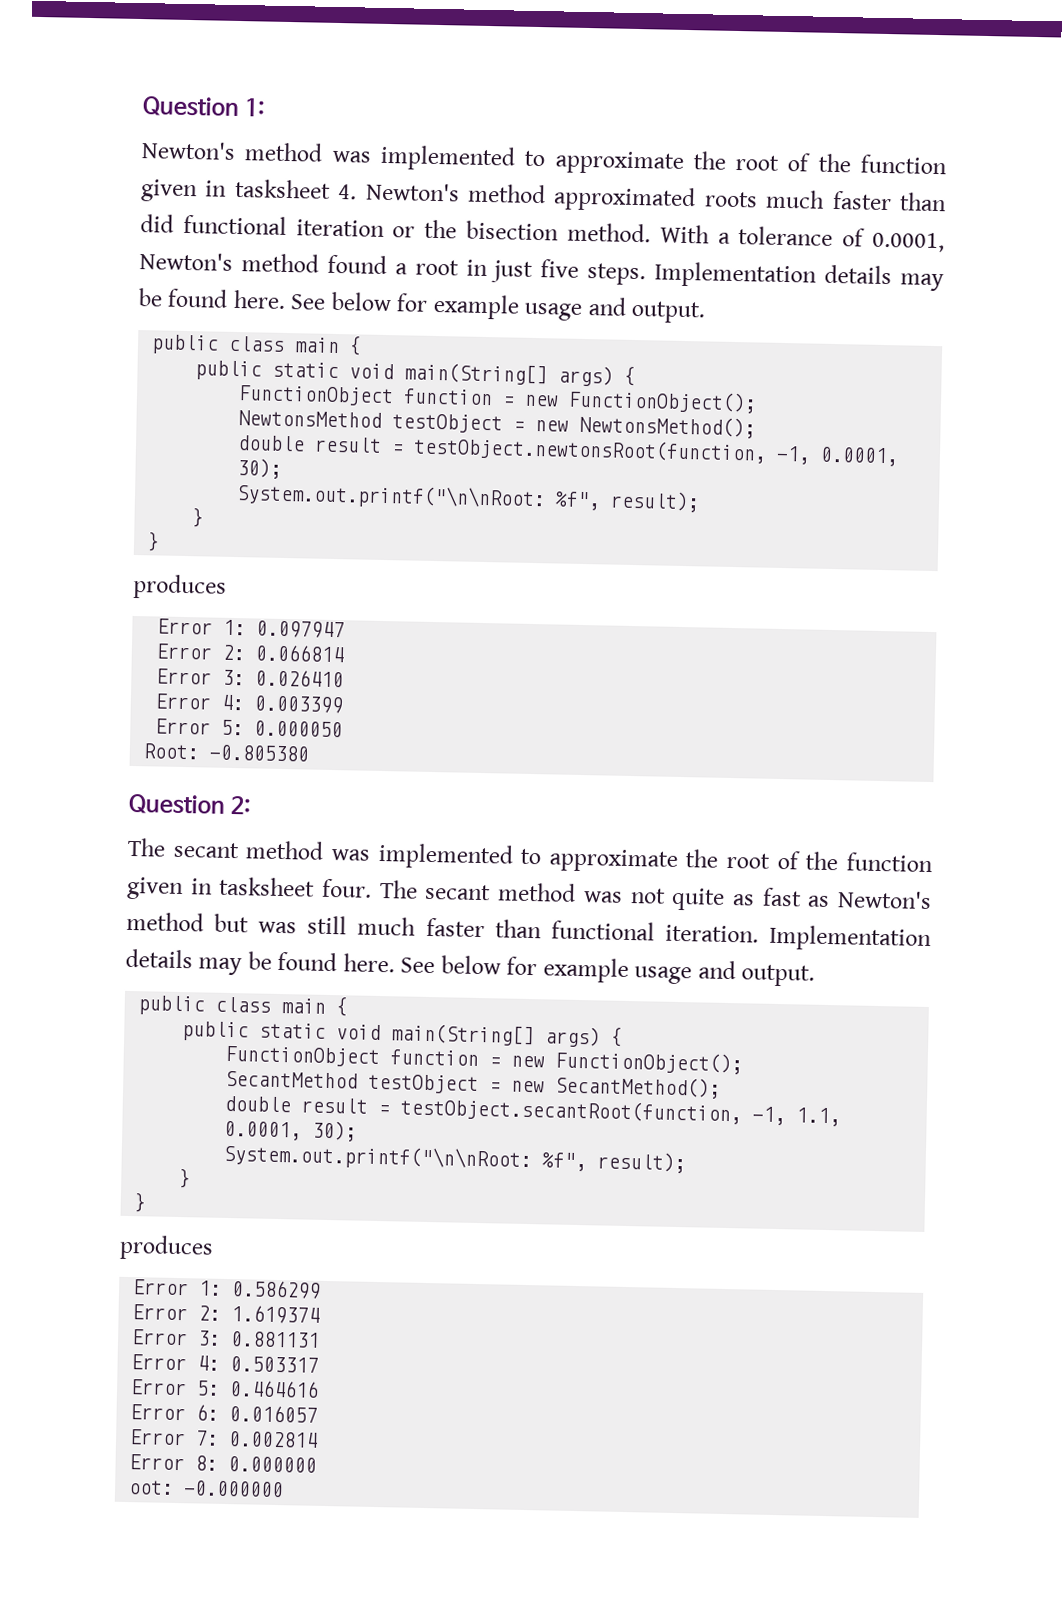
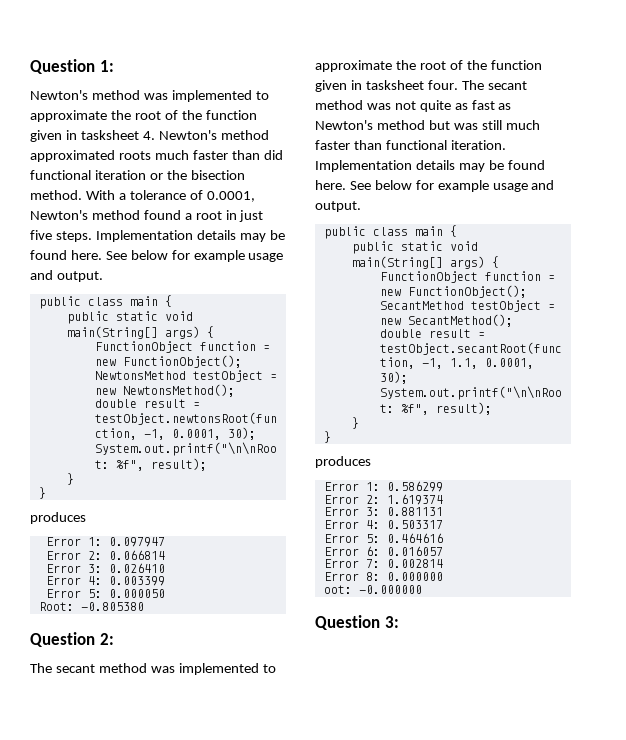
(285, 1489) none -> [315,615,399,630] // Question 3:

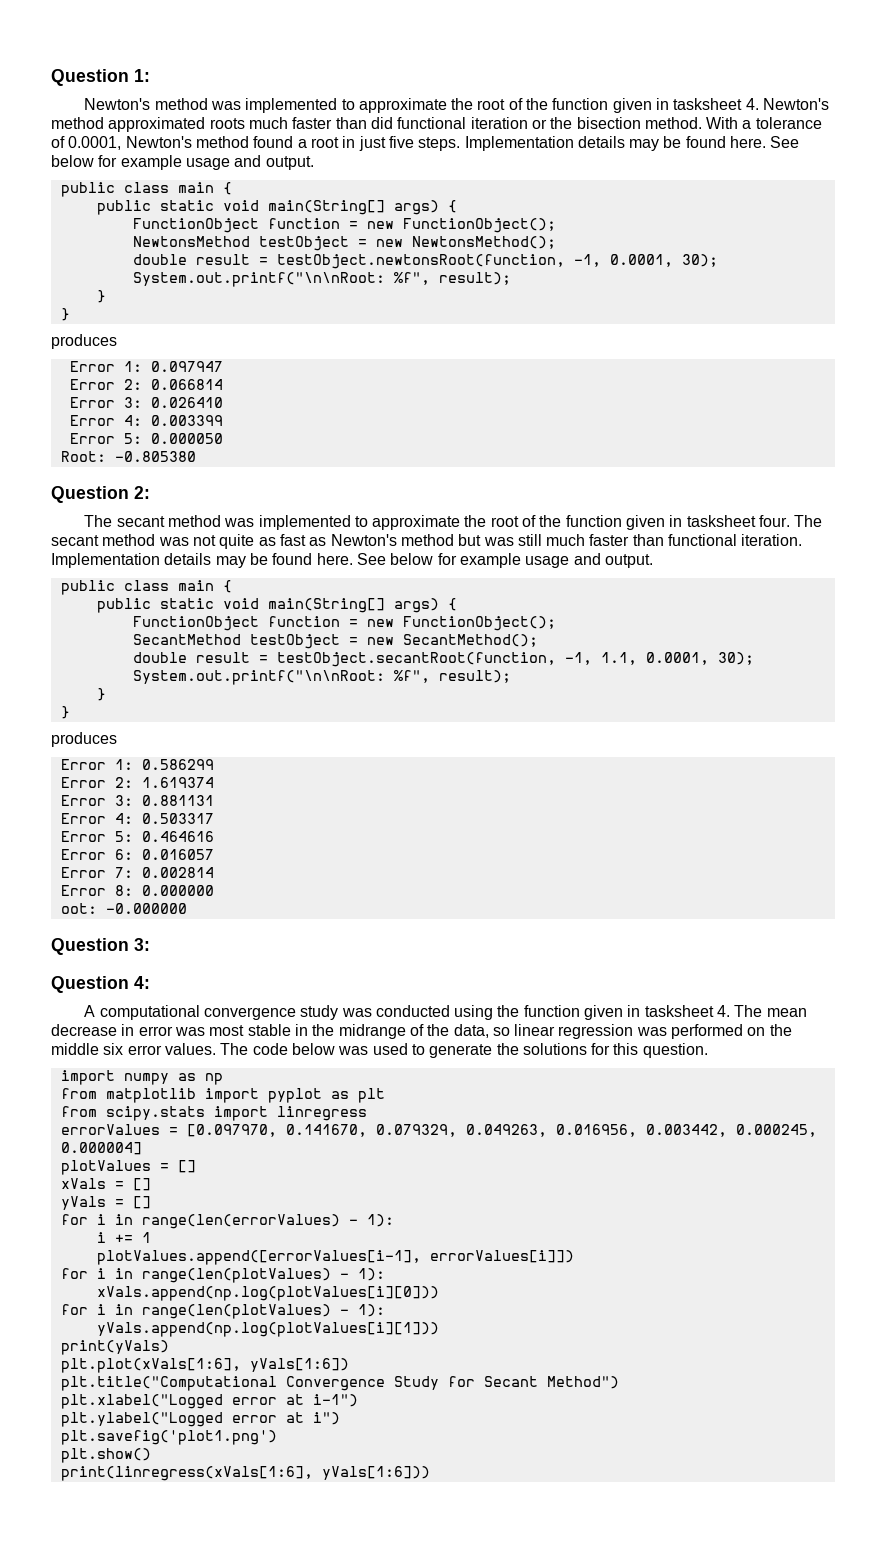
(399, 622) none -> [51,976,150,993] [84,1005,807,1020] [51,1024,792,1039] [51,1043,708,1058] [60,1070,223,1085] [60,1088,385,1103] [60,1106,367,1121] [60,1124,817,1137] [60,1142,142,1155] [60,1160,196,1175] [60,1178,151,1191] [60,1196,151,1210] [60,1214,394,1229] [96,1232,151,1243] [96,1250,574,1265] [60,1268,385,1283] [96,1286,439,1301] [60,1304,385,1319] [96,1322,439,1337] [60,1340,169,1355] [60,1358,349,1373] [60,1376,619,1391] [60,1394,358,1409] [60,1412,340,1427] [60,1430,277,1445] [60,1448,151,1463] [60,1466,430,1481] // Question 4: // A computational convergence study was conducted using the function given in tasksheet 4. The mean decrease in error was most stable in the midrange of the data, so linear regression was performed on the middle six error values. The code below was used to generate the solutions for this question. // import numpy as np // from matplotlib import pyplot as plt // from scipy.stats import linregress // errorValues = [0.097970, 0.141670, 0.079329, 0.049263, 0.016956, 0.003442, 0.000245, 0.000004] // plotValues = [] // xVals = [] // yVals = [] // for i in range(len(errorValues) - 1): // i += 1 // plotValues.append([errorValues[i-1], errorValues[i]]) // for i in range(len(plotValues) - 1): // xVals.append(np.log(plotValues[i][0])) // for i in range(len(plotValues) - 1): // yVals.append(np.log(plotValues[i][1])) // print(yVals) // plt.plot(xVals[1:6], yVals[1:6]) // plt.title("Computational Convergence Study for Secant Method") // plt.xlabel("Logged error at i-1") // plt.ylabel("Logged error at i") // plt.savefig('plot1.png') // plt.show() // print(linregress(xVals[1:6], yVals[1:6]))

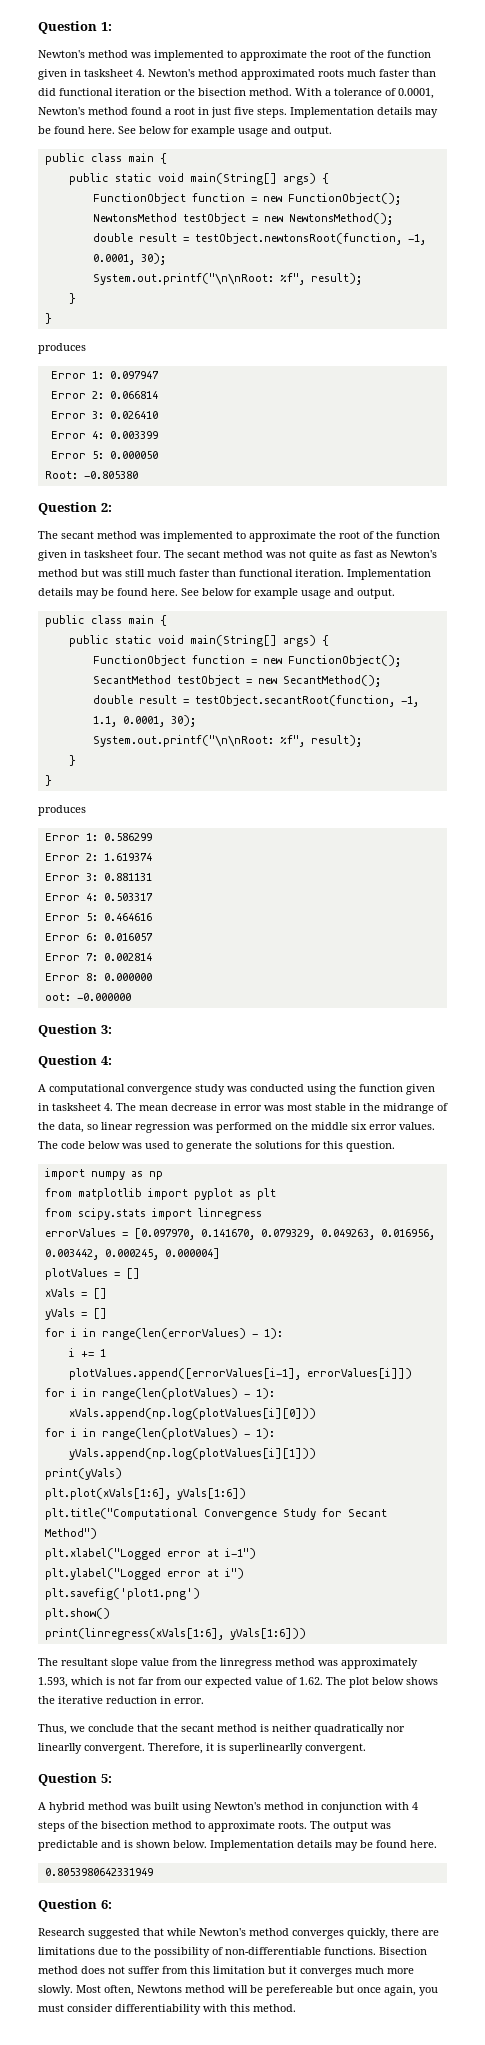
(430, 1473) none -> [38,1658,418,1669] [38,1677,438,1688] [38,1696,204,1704] [38,1724,405,1735] [38,1743,366,1754] [38,1773,112,1786] [38,1802,418,1813] [38,1821,391,1832] [38,1840,437,1851] [44,1868,153,1876] [38,1899,112,1912] [38,1928,439,1939] [38,1947,427,1958] [38,1966,414,1977] [38,1985,438,1996] [38,2004,296,2015] // The resultant slope value from the linregress method was approximately 1.593, which is not far from our expected value of 1.62. The plot below shows the iterative reduction in error. // Thus, we conclude that the secant method is neither quadratically nor linearlly convergent. Therefore, it is superlinearlly convergent. // Question 5: // A hybrid method was built using Newton's method in conjunction with 4 steps of the bisection method to approximate roots. The output was predictable and is shown below. Implementation details may be found here. // 0.8053980642331949 // Question 6: // Research suggested that while Newton's method converges quickly, there are limitations due to the possibility of non-differentiable functions. Bisection method does not suffer from this limitation but it converges much more slowly. Most often, Newtons method will be perefereable but once again, you must consider differentiability with this method.

